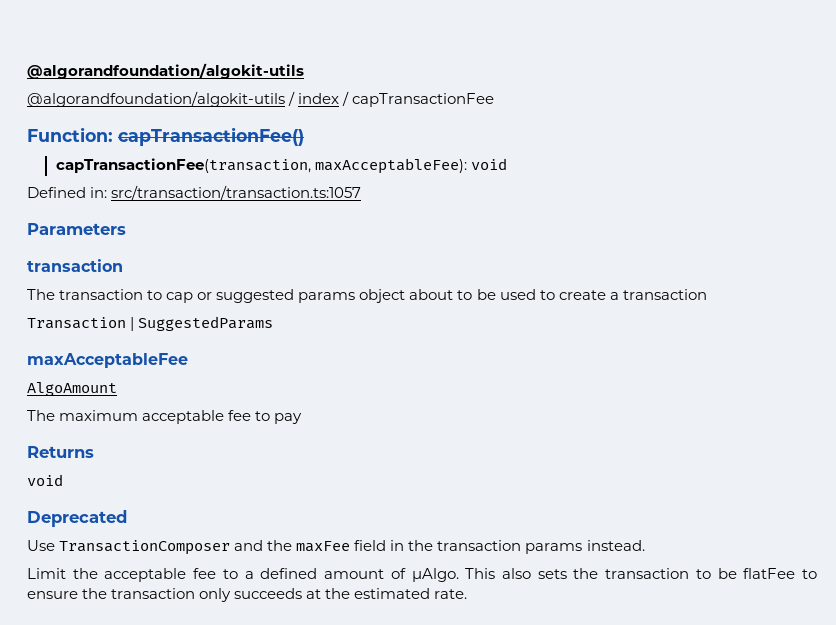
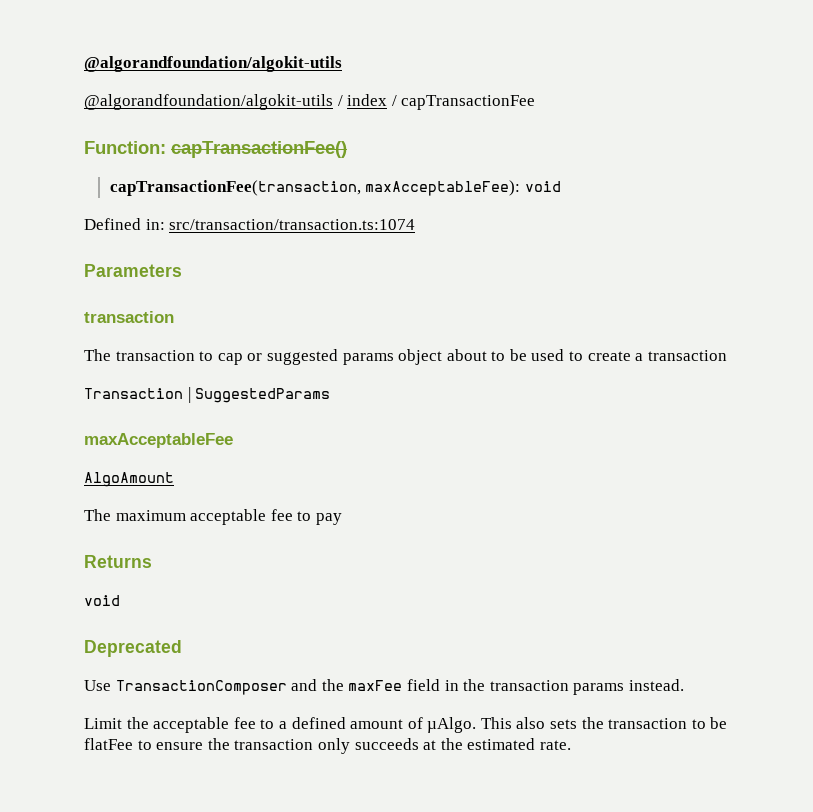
[111,185,362,200] src/transaction/transaction.ts:1057 -> [169,219,416,230] src/transaction/transaction.ts:1074

